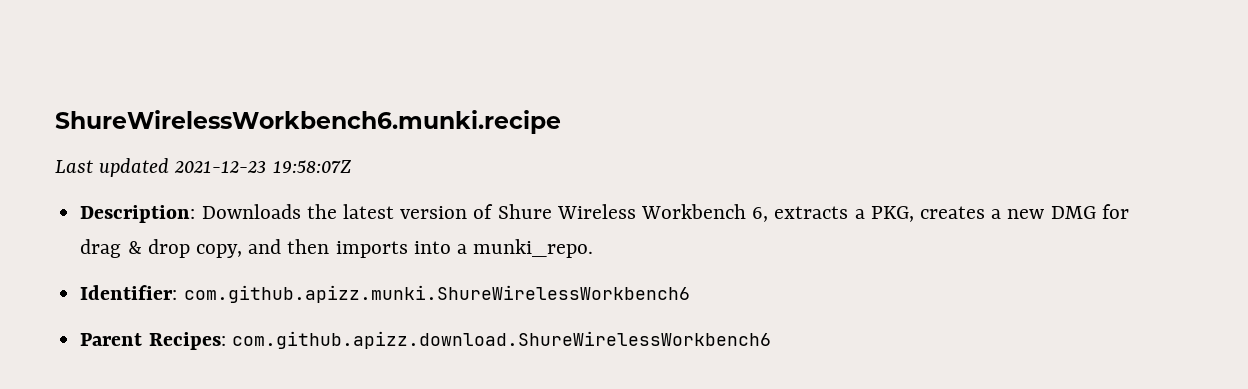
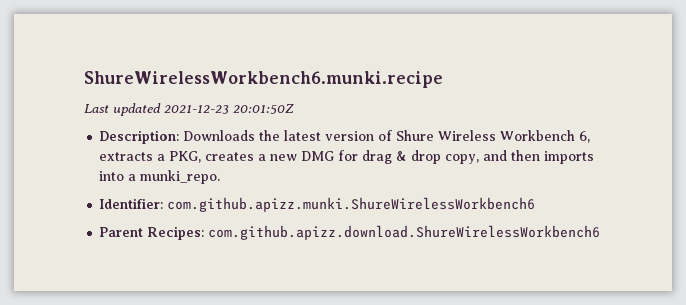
[272,160,352,173] 19:58:07Z -> [233,104,294,114] 20:01:50Z

